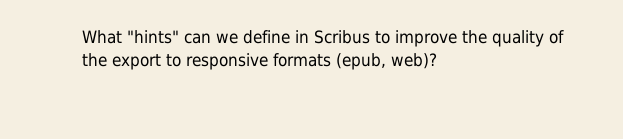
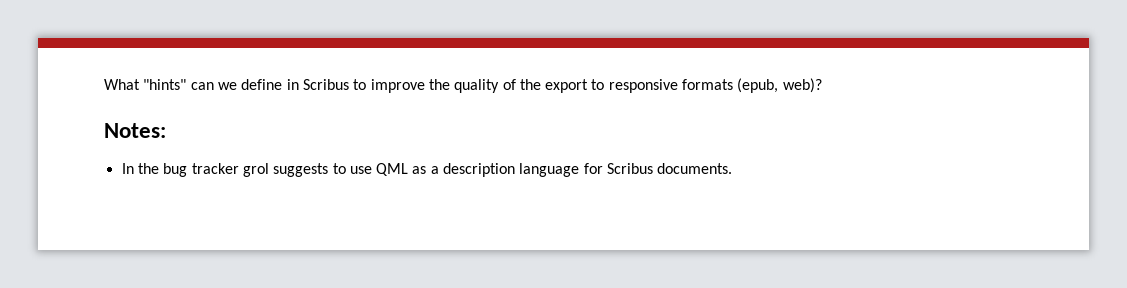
(437, 61) none -> [104,123,166,138] [121,163,733,177] // Notes: // In the bug tracker grol suggests to use QML as a description language for Scribus documents.

